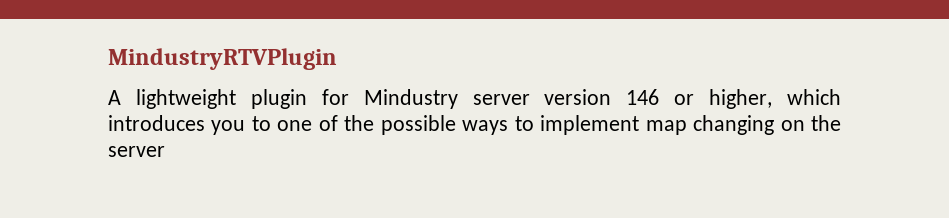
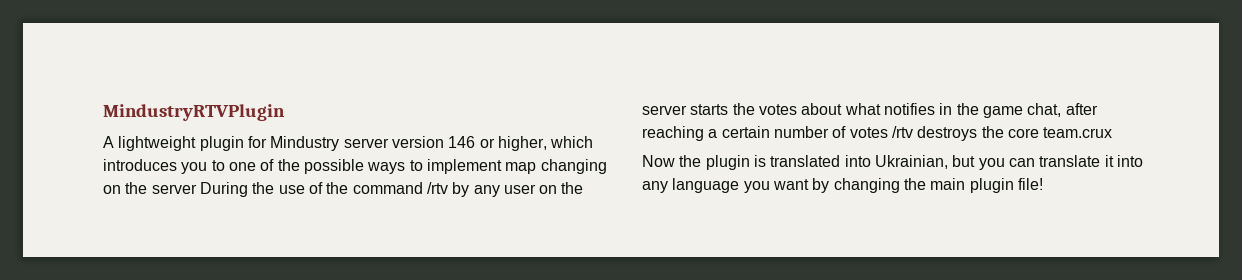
(165, 151) none -> [199,182,584,197] [642,103,1098,118] [642,126,1113,141] [642,155,1143,170] [642,178,1043,193] During the use of the command /rtv by any user on the server starts the votes about what notifies in the game chat, after reaching a certain number of votes /rtv destroys the core team.crux // Now the plugin is translated into Ukrainian, but you can translate it into any language you want by changing the main plugin file!

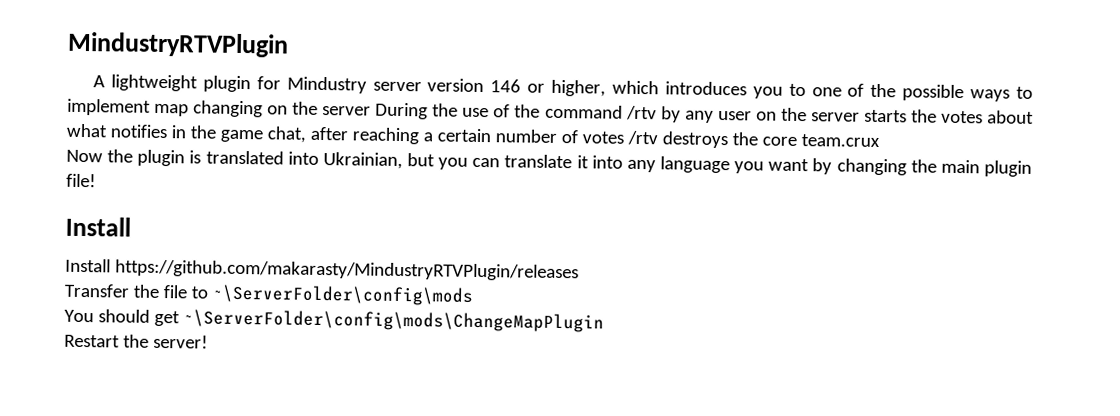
(1043, 184) none -> [65,216,131,237] [65,258,579,282] [64,283,473,306] [64,309,604,333] [64,334,208,349] // Install // Install https://github.com/makarasty/MindustryRTVPlugin/releases // Transfer the file to ~\ServerFolder\config\mods // You should get ~\ServerFolder\config\mods\ChangeMapPlugin // Restart the server!

